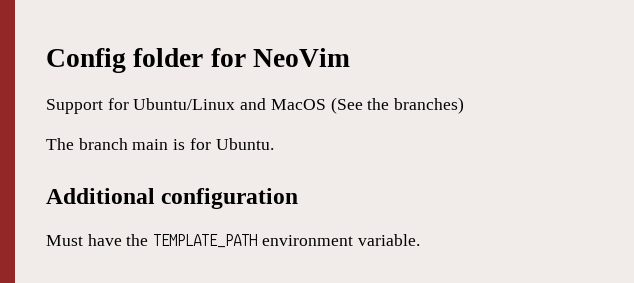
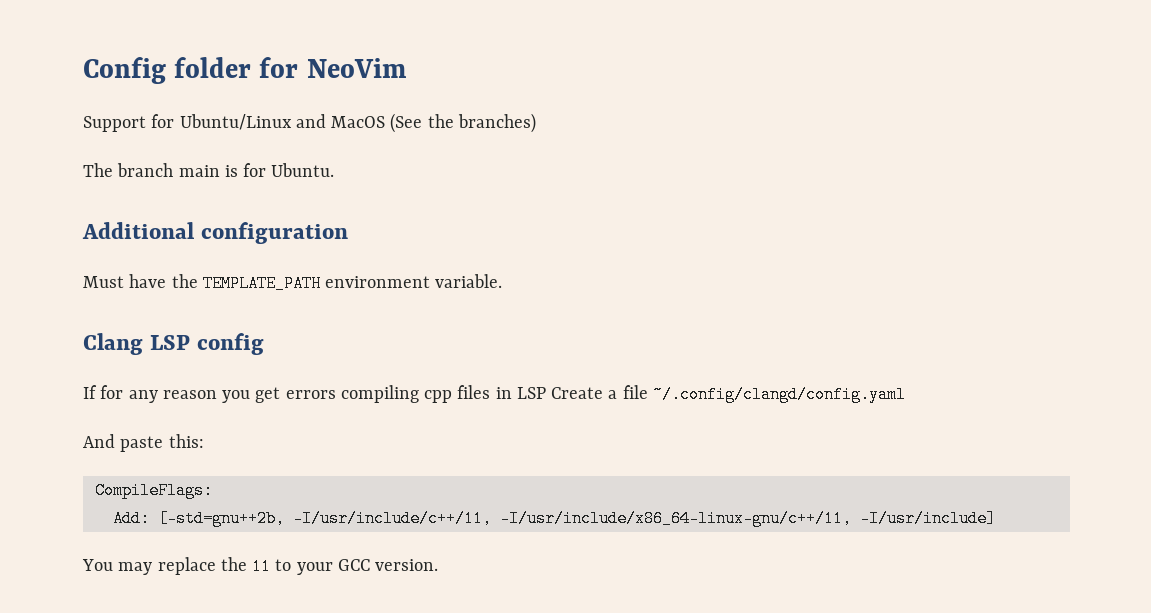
(420, 240) none -> [83,333,265,355] [83,385,906,403] [83,434,204,452] [94,482,213,499] [112,510,996,527] [82,557,439,575] // Clang LSP config // If for any reason you get errors compiling cpp files in LSP Create a file ~/.config/clangd/config.yaml // And paste this: // CompileFlags: // Add: [-std=gnu++2b, -I/usr/include/c++/11, -I/usr/include/x86_64-linux-gnu/c++/11, -I/usr/include] // You may replace the 11 to your GCC version.

